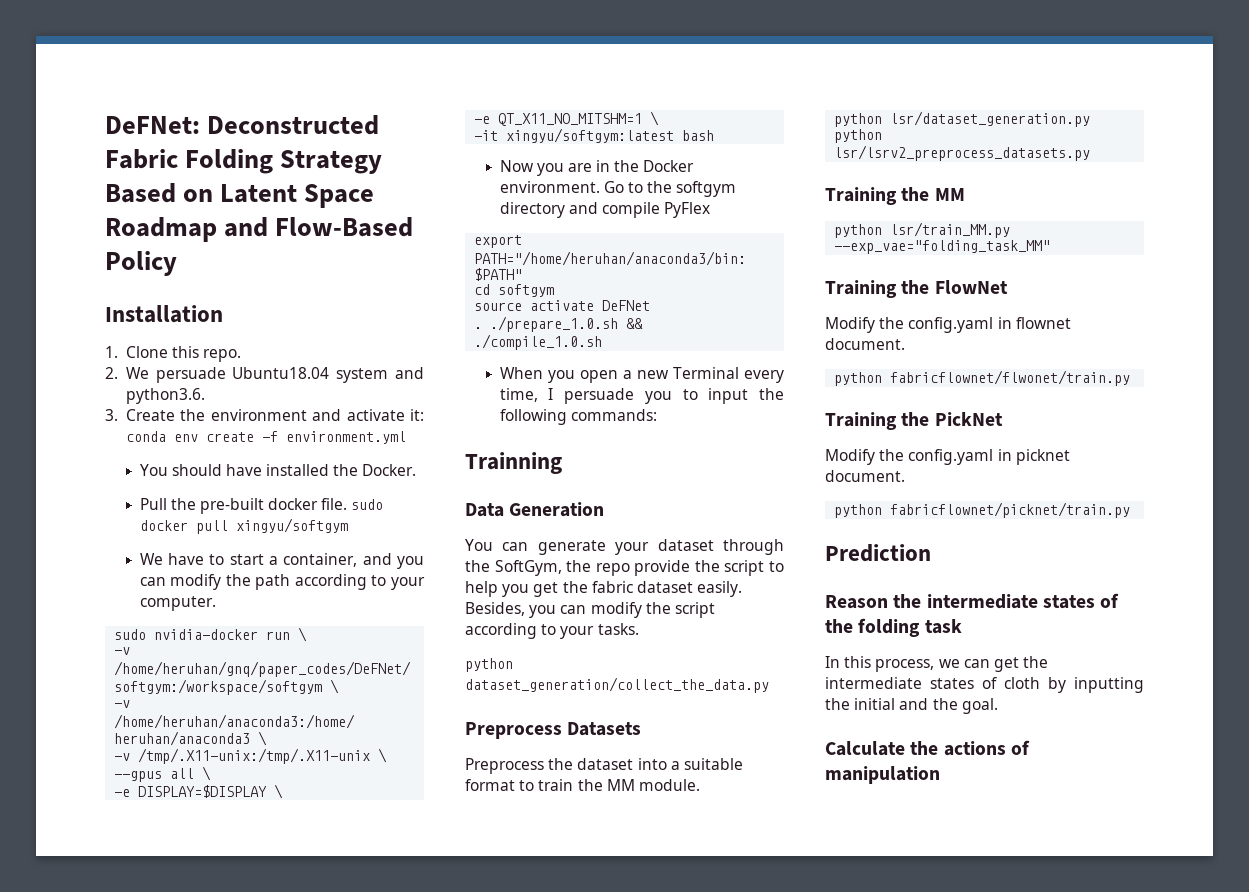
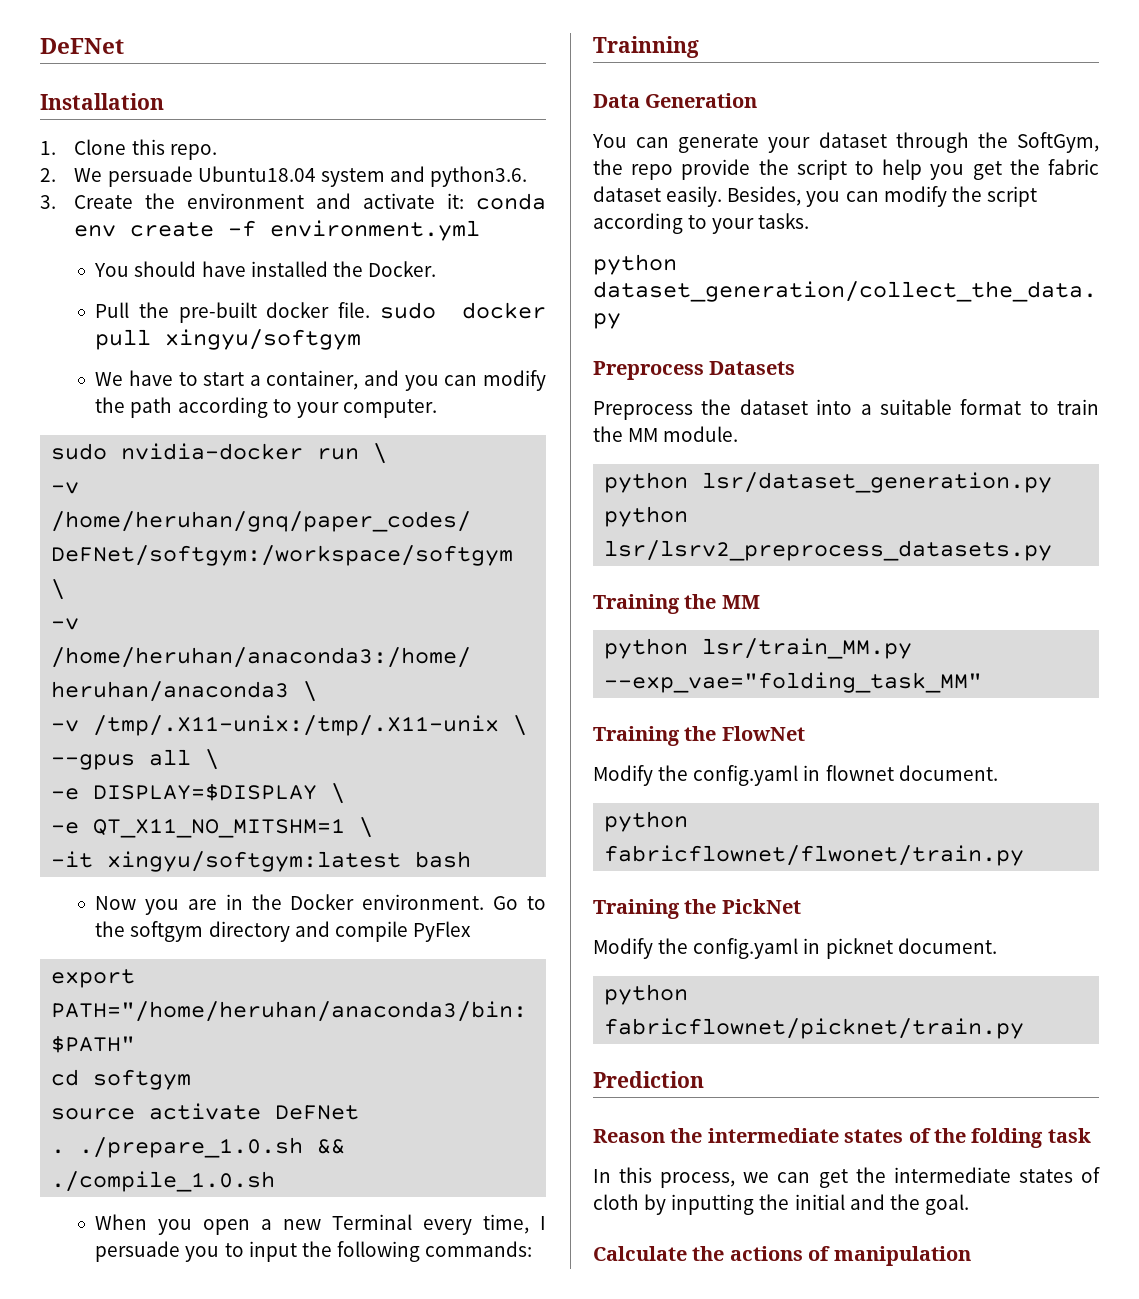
[105,115,380,135] [105,149,383,174] [105,183,375,208] [105,217,414,242] [105,251,177,276] DeFNet: Deconstructed Fabric Folding Strategy Based on Latent Space Roadmap and Flow-Based Policy -> [40,38,124,54] DeFNet

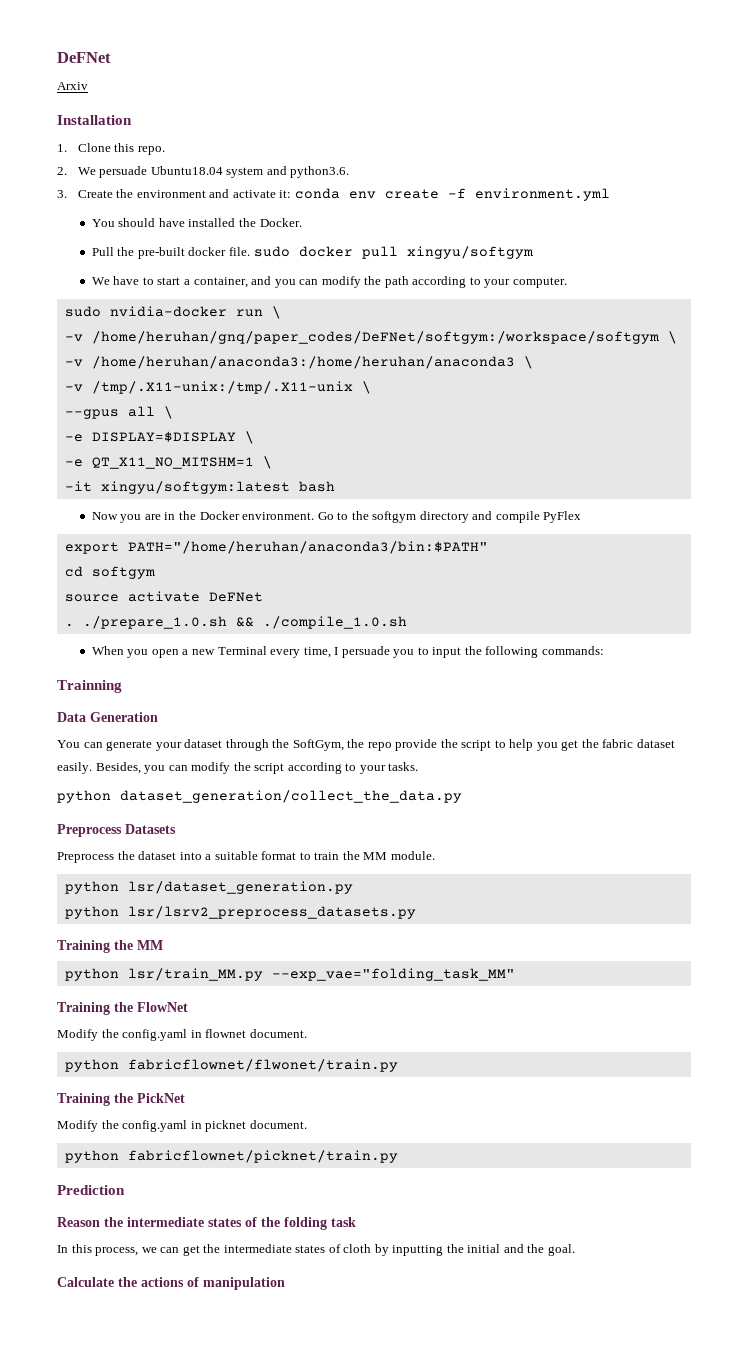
[40,38,124,54] DeFNet -> [57,52,111,63] [57,82,88,90] DeFNet // Arxiv

